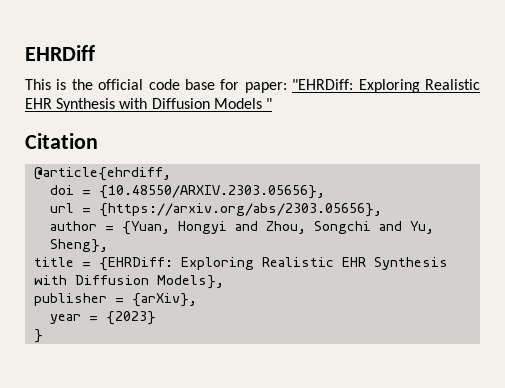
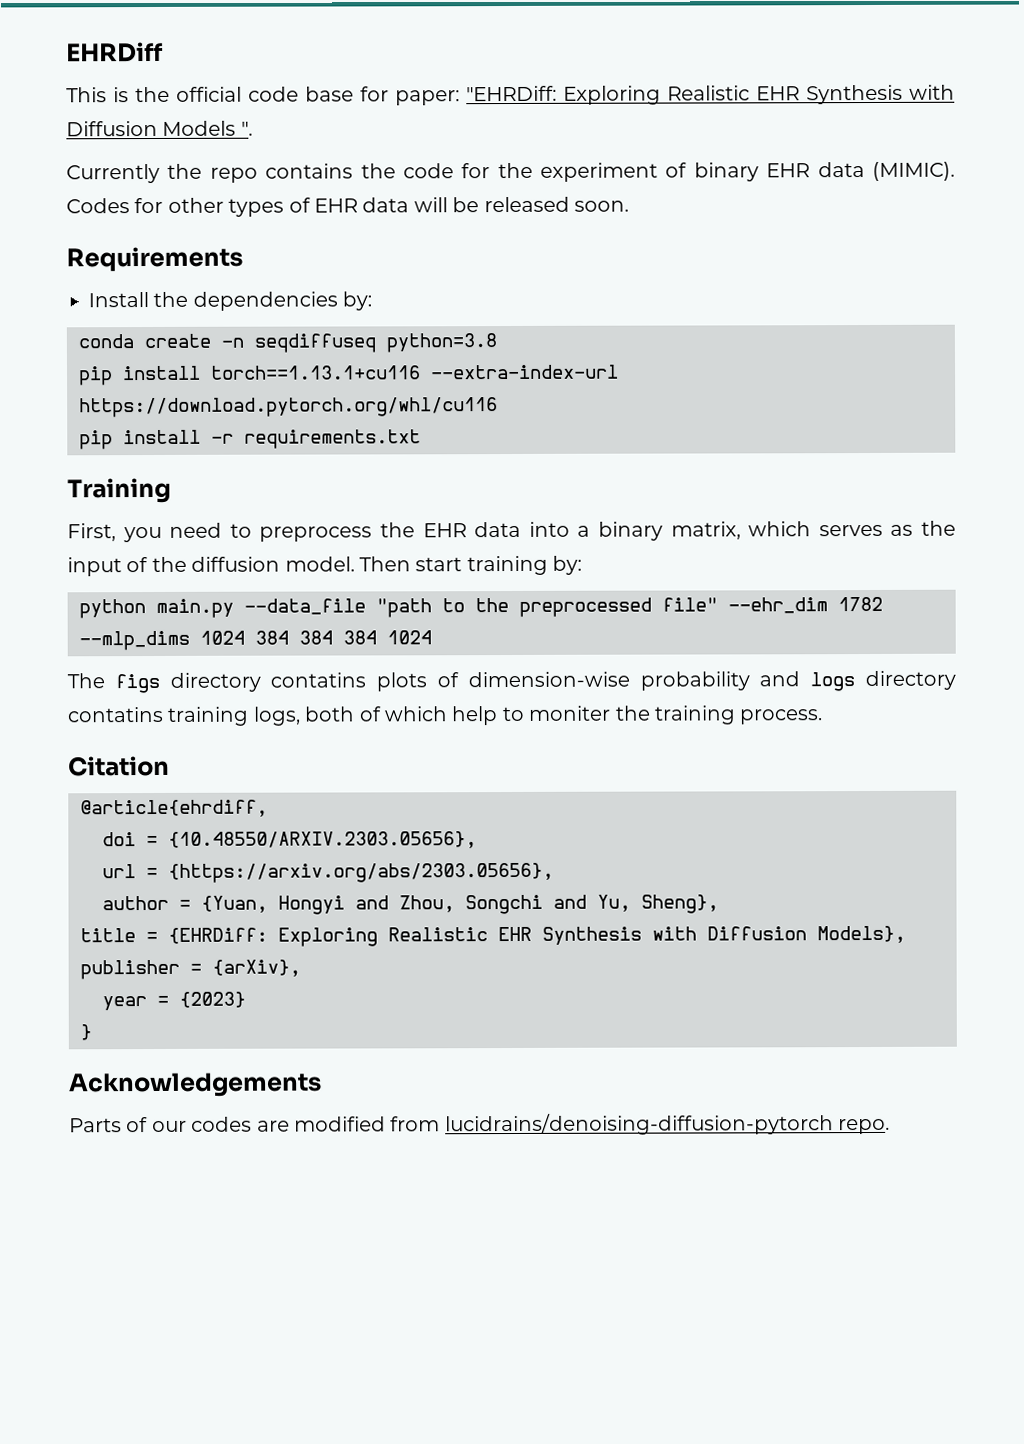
[265,98,272,109] " -> [240,121,253,136] [66,161,955,184] [66,196,629,217] [66,246,243,272] [88,291,373,311] [78,333,497,353] [79,364,619,386] [79,397,498,418] [79,429,421,450] [67,477,171,504] [67,520,957,543] [67,555,583,577] [79,596,883,619] [79,630,432,651] [67,670,956,694] [67,705,824,726] ". // Currently the repo contains the code for the experiment of binary EHR data (MIMIC). Codes for other types of EHR data will be released soon. // Requirements // Install the dependencies by: // conda create -n seqdiffuseq python=3.8 // pip install torch==1.13.1+cu116 --extra-index-url https://download.pytorch.org/whl/cu116 // pip install -r requirements.txt // Training // First, you need to preprocess the EHR data into a binary matrix, which serves as the input of the diffusion model. Then start training by: // python main.py --data_file "path to the preprocessed file" --ehr_dim 1782 --mlp_dims 1024 384 384 384 1024 // The figs directory contatins plots of dimension-wise probability and logs directory contatins training logs, both of which help to moniter the training process.
(44, 336) none -> [68,1072,322,1098] [69,1113,891,1136] // Acknowledgements // Parts of our codes are modified from lucidrains/denoising-diffusion-pytorch repo.

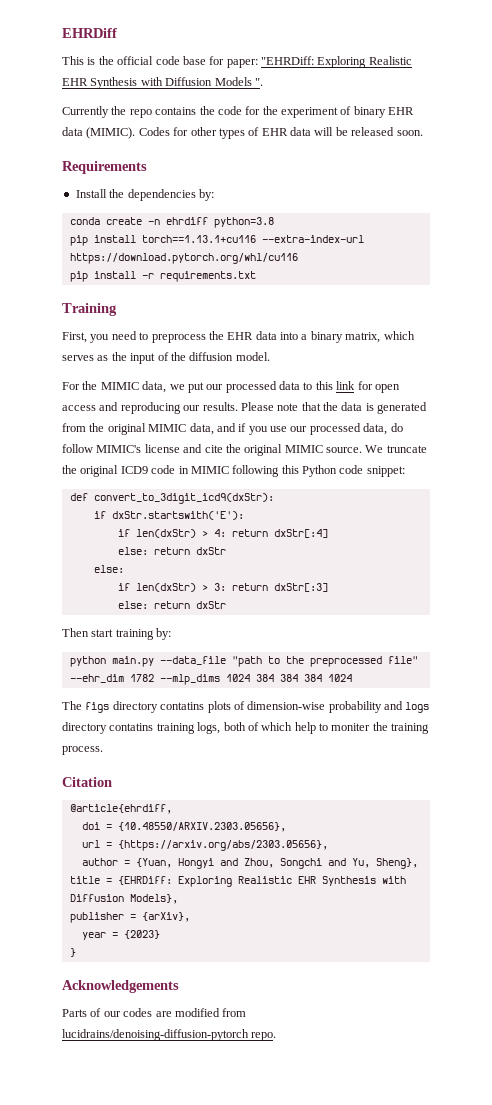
[254,333,376,353] seqdiffuseq -> [165,217,208,225] ehrdiff
(355, 564) none -> [62,381,400,393] [62,402,428,414] [62,423,403,435] [62,444,427,456] [62,465,405,477] [69,493,274,504] [93,511,244,520] [117,529,328,538] [117,547,226,555] [93,565,124,573] [117,583,328,592] [117,601,226,609] // For the MIMIC data, we put our processed data to this link for open access and reproducing our results. Please note that the data is generated from the original MIMIC data, and if you use our processed data, do follow MIMIC's license and cite the original MIMIC source. We truncate the original ICD9 code in MIMIC following this Python code snippet: // def convert_to_3digit_icd9(dxStr): // if dxStr.startswith('E'): // if len(dxStr) > 4: return dxStr[:4] // else: return dxStr // else: // if len(dxStr) > 3: return dxStr[:3] // else: return dxStr //

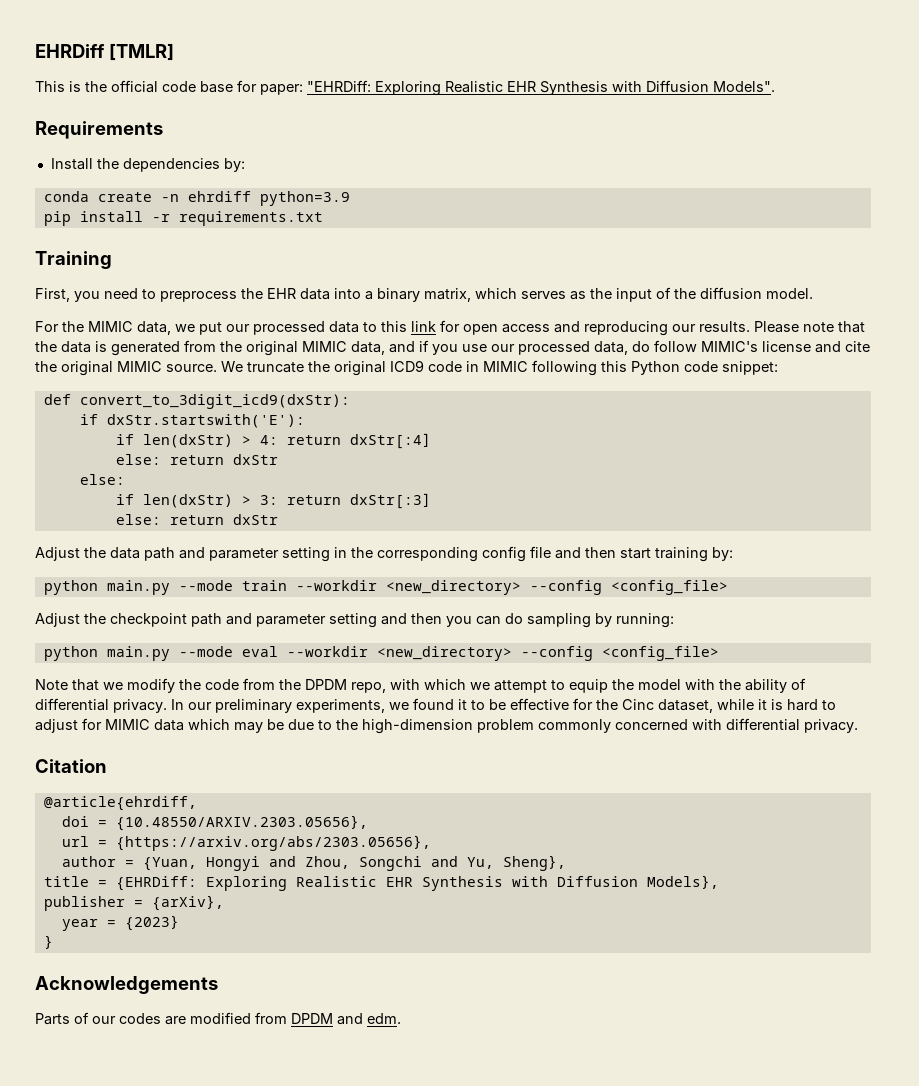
(117, 33) none -> [108,43,174,61] [TMLR]
[214,77,263,86] [62,106,415,118] [62,127,423,139] Models ". // Currently the repo contains the code for the experiment of binary EHR data (MIMIC). Codes for other types of EHR data will be released soon. -> [713,81,775,92] Models".
[213,217,274,228] [69,235,364,246] [69,253,298,264] python=3.8 // pip install torch==1.13.1+cu116 --extra-index-url https://download.pytorch.org/whl/cu116 -> [259,191,350,206] python=3.9
[62,628,89,637] Then -> [35,546,616,562] Adjust the data path and parameter setting in the corresponding config file and then
[159,656,418,667] [69,674,352,685] [62,701,430,713] [62,722,430,734] [62,746,103,755] --data_file "path to the preprocessed file" --ehr_dim 1782 --mlp_dims 1024 384 384 384 1024 // The figs directory contatins plots of dimension-wise probability and logs directory contatins training logs, both of which help to moniter the training process. -> [178,580,728,595] [35,613,674,628] [43,646,719,661] [35,678,806,693] [35,698,836,713] [35,718,858,734] --mode train --workdir <new_directory> --config <config_file> // Adjust the checkpoint path and parameter setting and then you can do sampling by running: // python main.py --mode eval --workdir <new_directory> --config <config_file> // Note that we modify the code from the DPDM repo, with which we attempt to equip the model with the ability of differential privacy. In our preliminary experiments, we found it to be effective for the Cinc dataset, while it is hard to adjust for MIMIC data which may be due to the high-dimension problem commonly concerned with differential privacy.
[62,1029,277,1041] lucidrains/denoising-diffusion-pytorch repo. -> [291,1013,401,1025] DPDM and edm.

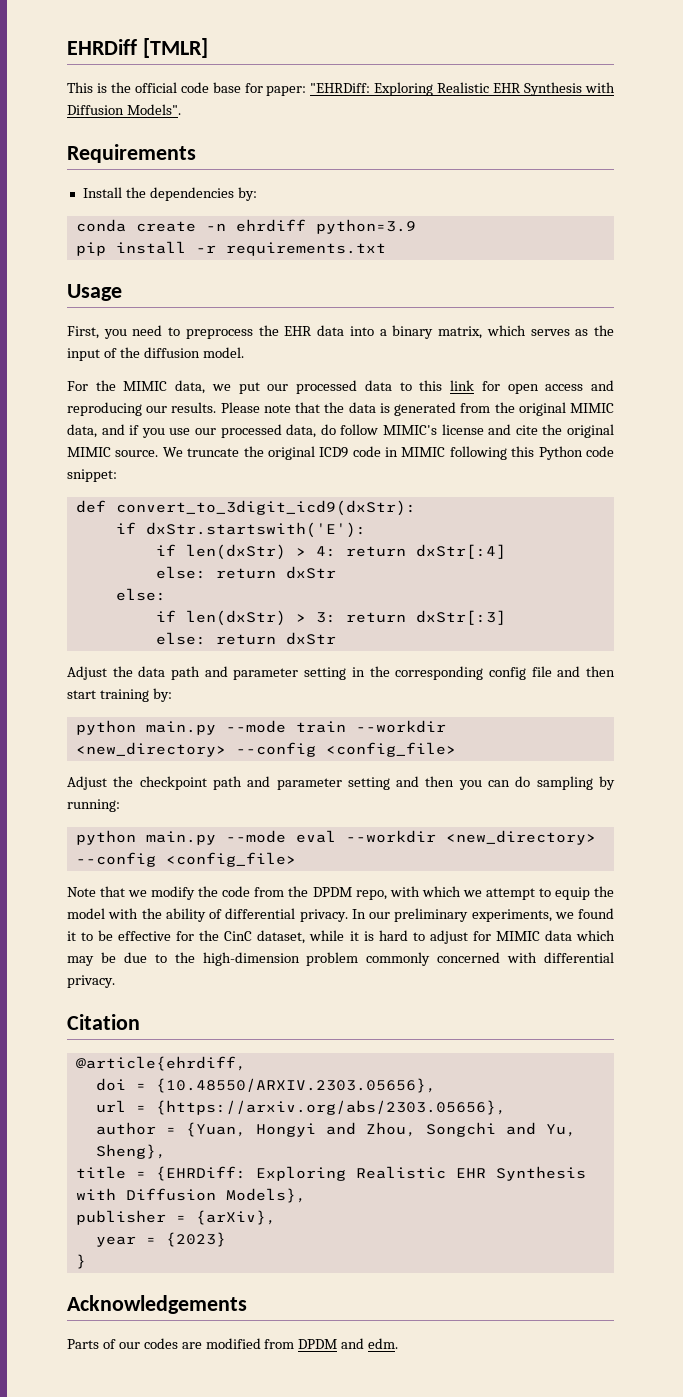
[35,251,112,269] Training -> [67,284,122,301] Usage
[622,699,654,710] Cinc -> [224,931,253,941] CinC

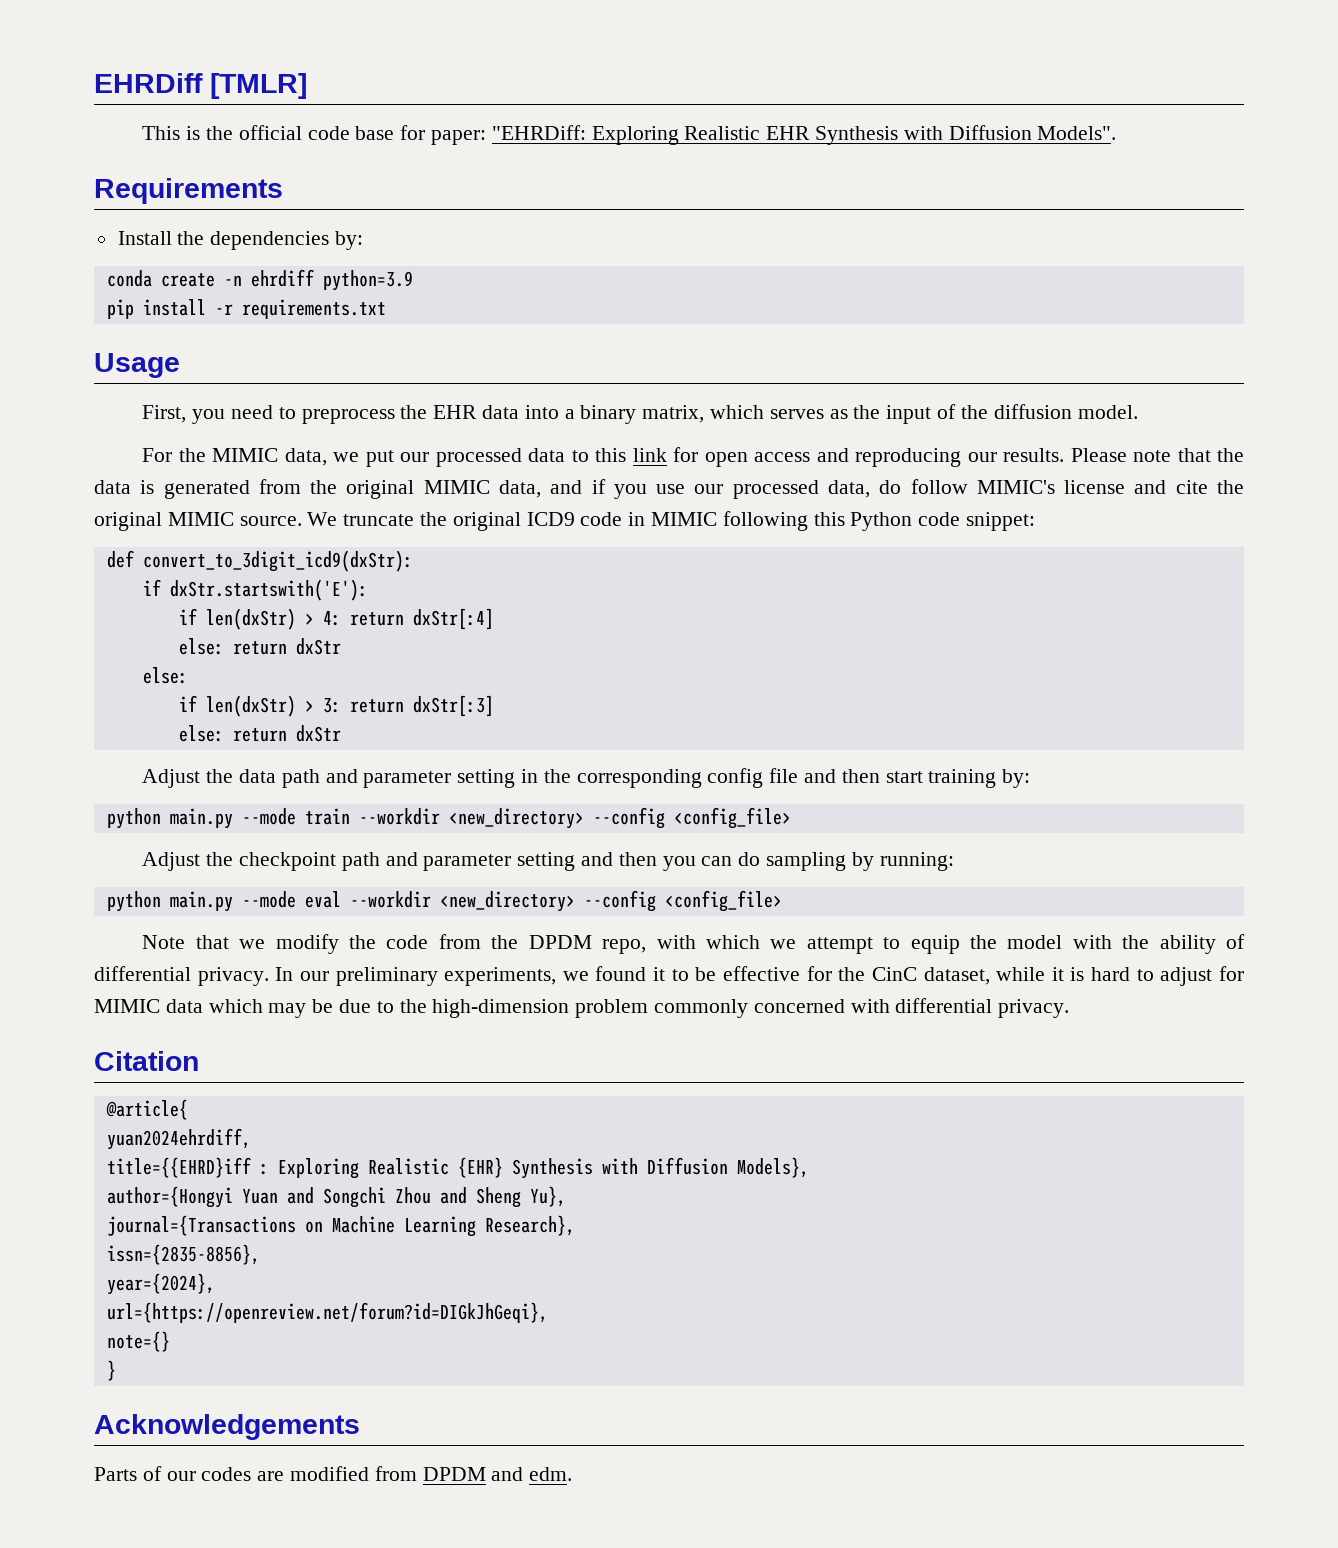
[75,1056,246,1071] [95,1078,436,1093] [95,1100,506,1115] [95,1122,576,1137] [95,1144,166,1159] [75,1166,486,1181] @article{ehrdiff, // doi = {10.48550/ARXIV.2303.05656}, // url = {https://arxiv.org/abs/2303.05656}, // author = {Yuan, Hongyi and Zhou, Songchi and Yu, Sheng}, // title = {EHRDiff: Exploring Realistic EHR -> [105,1099,188,1120] [106,1128,251,1150] [106,1157,503,1179] @article{ // yuan2024ehrdiff, // title={{EHRD}iff : Exploring Realistic {EHR}
[75,1210,276,1225] [95,1232,226,1247] publisher = {arXiv}, // year = {2023} -> [106,1186,566,1208] [106,1215,575,1237] [106,1244,260,1265] [106,1273,215,1295] [106,1302,548,1323] [106,1331,170,1352] author={Hongyi Yuan and Songchi Zhou and Sheng Yu}, // journal={Transactions on Machine Learning Research}, // issn={2835-8856}, // year={2024}, // url={https://openreview.net/forum?id=DIGkJhGeqi}, // note={}

